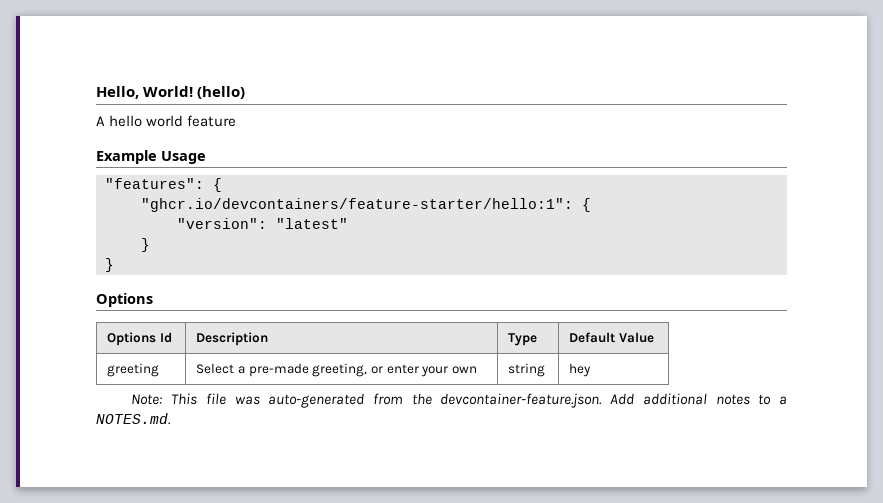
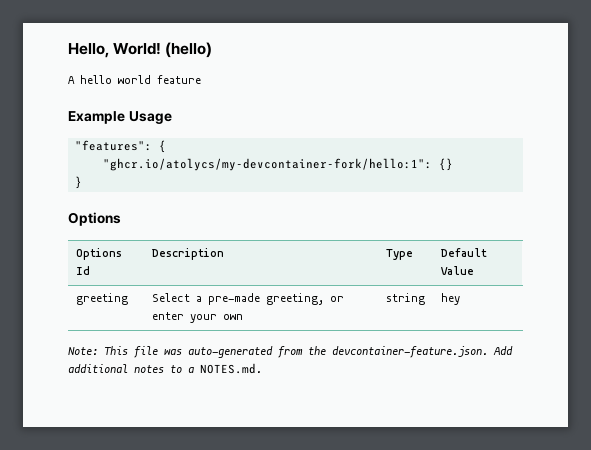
[141,198,591,212] [177,218,348,229] [141,238,150,252] "ghcr.io/devcontainers/feature-starter/hello:1": { // "version": "latest" // } -> [102,158,453,171] "ghcr.io/atolycs/my-devcontainer-fork/hello:1": {}

